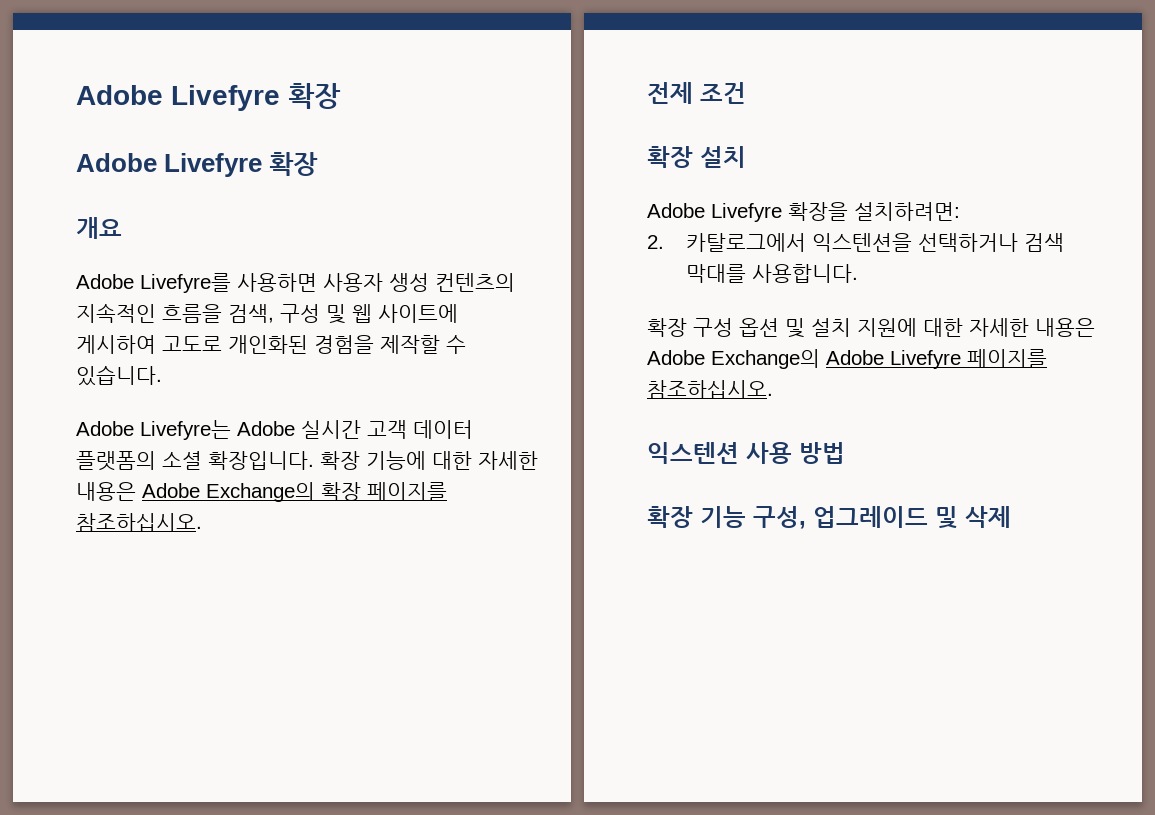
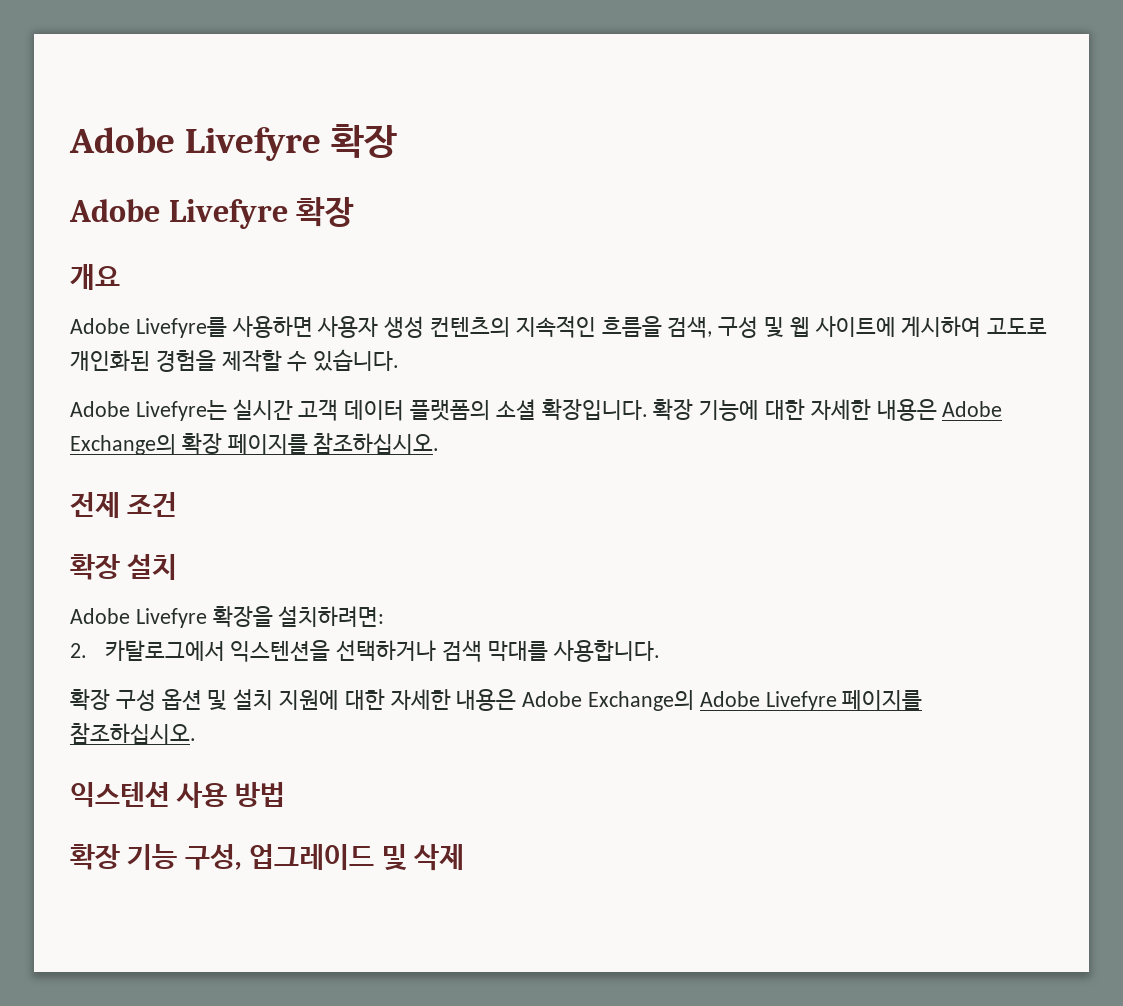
[237,421,295,436] Adobe -> (227, 410) none

